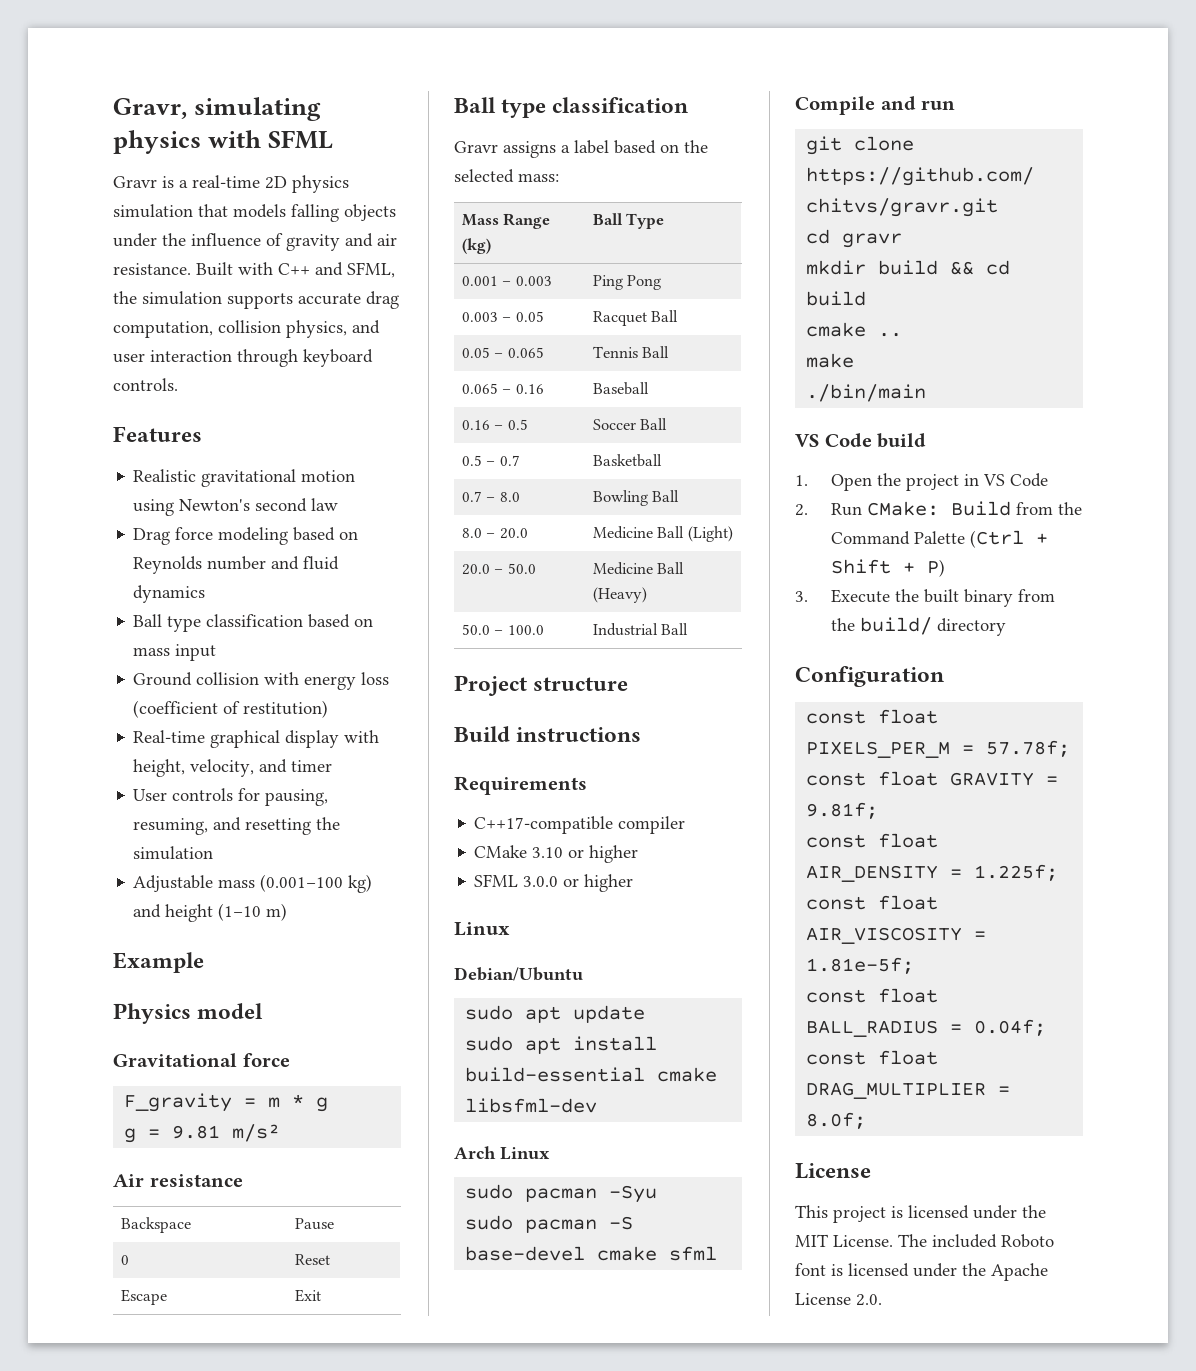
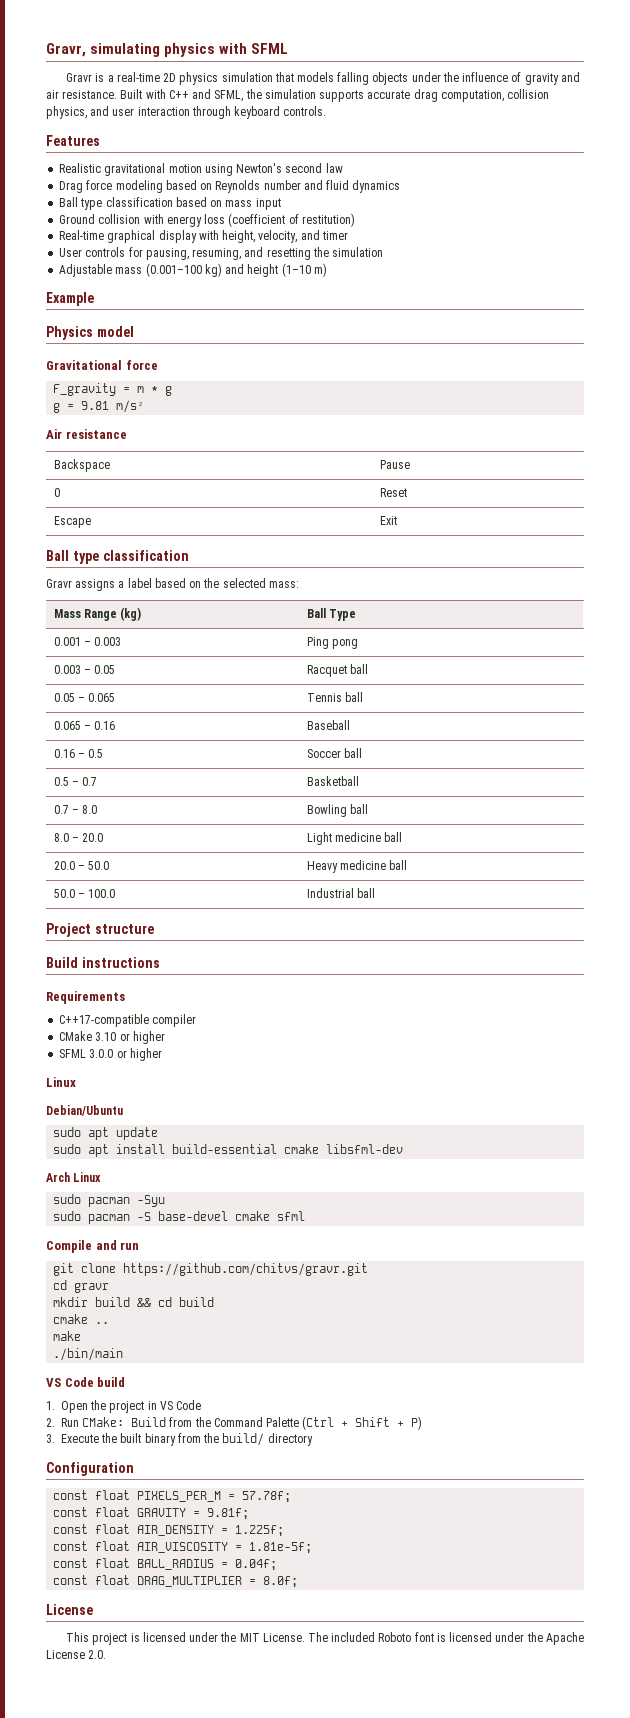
[627,275,662,290] Pong -> [332,639,359,649] pong
[651,310,679,322] Ball -> [350,664,369,674] ball
[642,346,670,358] Ball -> [345,692,364,702] ball
[640,418,668,430] Ball -> [344,748,363,758] ball
[652,490,680,502] Ball -> [350,804,369,814] ball
[592,526,733,542] Medicine Ball (Light) -> [306,832,403,845] Light medicine ball
[592,562,685,575] [592,587,647,603] Medicine Ball (Heavy) -> [306,860,408,873] Heavy medicine ball
[661,623,689,635] Ball -> [357,888,376,898] ball

